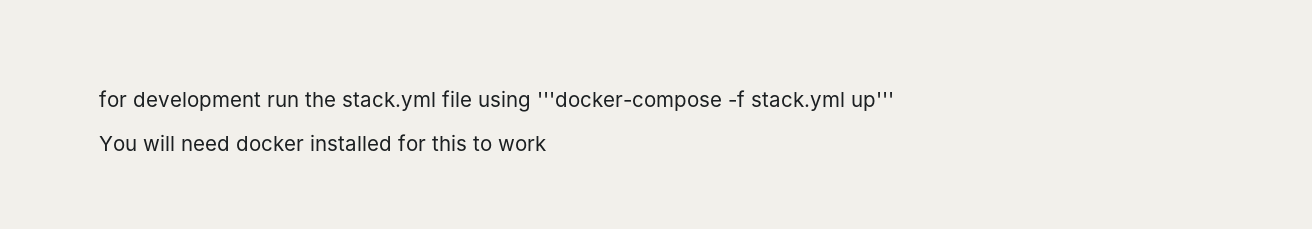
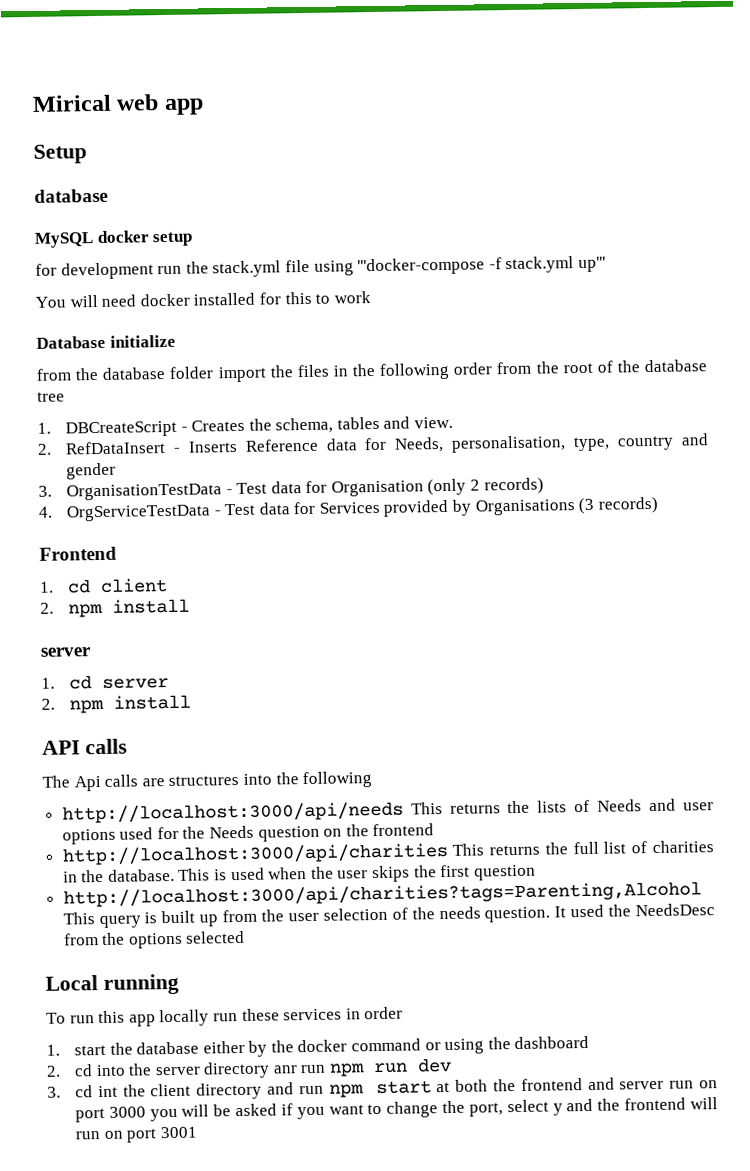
(99, 98) none -> [32,94,204,116] [33,144,87,164] [34,188,108,203] [34,230,194,248] Mirical web app // Setup // database // MySQL docker setup //
(546, 143) none -> [36,334,176,349] [36,359,707,383] [37,391,65,402] [37,416,454,438] [37,433,710,455] [65,462,116,480] [38,477,544,501] [38,496,658,522] [39,546,117,561] [39,578,168,594] [40,598,190,618] [40,647,91,657] [41,675,169,690] [41,694,191,714] [42,738,127,755] [42,771,373,792] [61,798,714,824] [61,823,435,845] [61,840,714,866] [62,864,536,883] [62,881,702,908] [62,903,715,929] [63,930,246,949] [45,973,179,995] [46,1006,404,1027] [46,1035,590,1057] [46,1057,453,1079] [47,1077,719,1100] [74,1097,718,1123] [74,1126,197,1143] // Database initialize // from the database folder import the files in the following order from the root of the database tree // 1. DBCreateScript - Creates the schema, tables and view. // 2. RefDataInsert - Inserts Reference data for Needs, personalisation, type, country and gender // 3. OrganisationTestData - Test data for Organisation (only 2 records) // 4. OrgServiceTestData - Test data for Services provided by Organisations (3 records) // Frontend // 1. cd client // 2. npm install // server // 1. cd server // 2. npm install // API calls // The Api calls are structures into the following // http://localhost:3000/api/needs This returns the lists of Needs and user options used for the Needs question on the frontend // http://localhost:3000/api/charities This returns the full list of charities in the database. This is used when the user skips the first question // http://localhost:3000/api/charities?tags=Parenting,Alcohol This query is built up from the user selection of the needs question. It used the NeedsDesc from the options selected // Local running // To run this app locally run these services in order // 1. start the database either by the docker command or using the dashboard // 2. cd into the server directory anr run npm run dev // 3. cd int the client directory and run npm start at both the frontend and server run on port 3000 you will be asked if you want to change the port, select y and the frontend will run on port 3001

